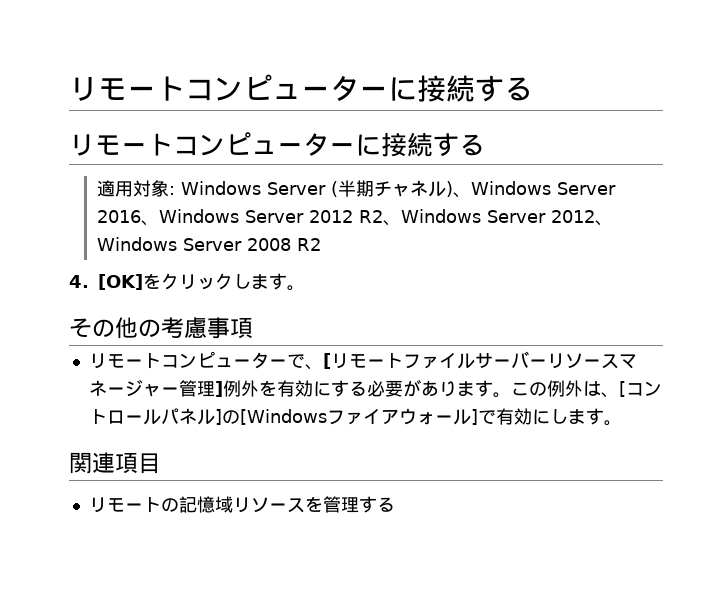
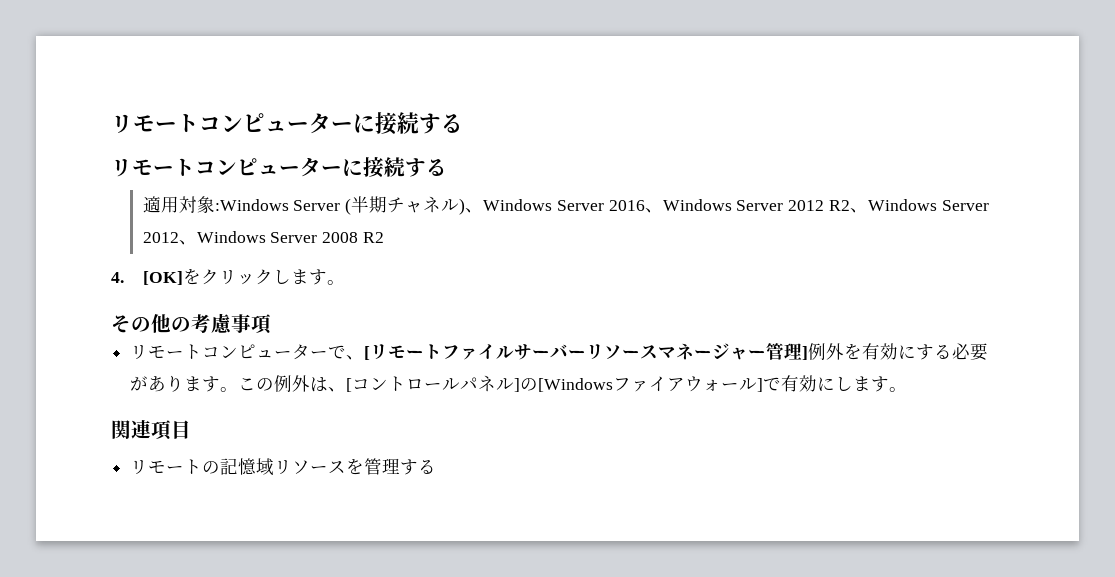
[169,181,262,195] : Windows -> [214,199,289,211] :Windows

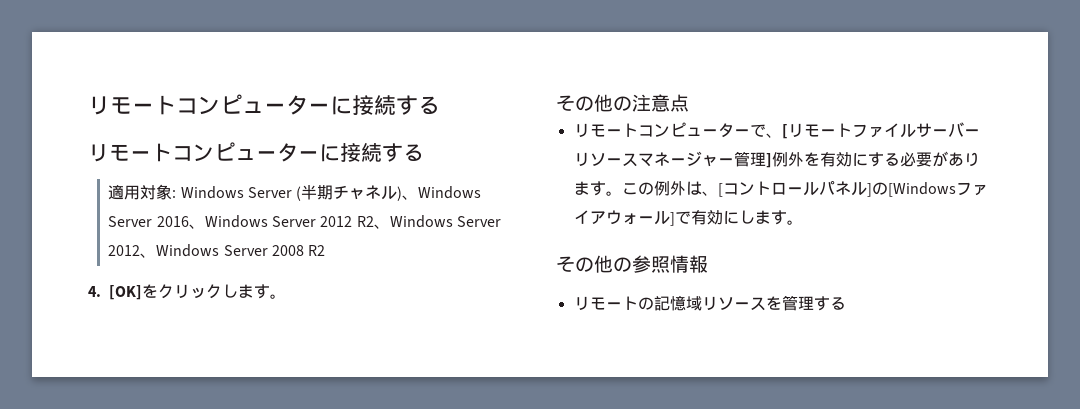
[214,199,289,211] :Windows -> [172,186,244,199] : Windows
[191,313,272,334] 考慮事項 -> [632,94,689,112] 注意点
[111,420,191,440] 関連項目 -> [556,255,708,273] その他の参照情報

